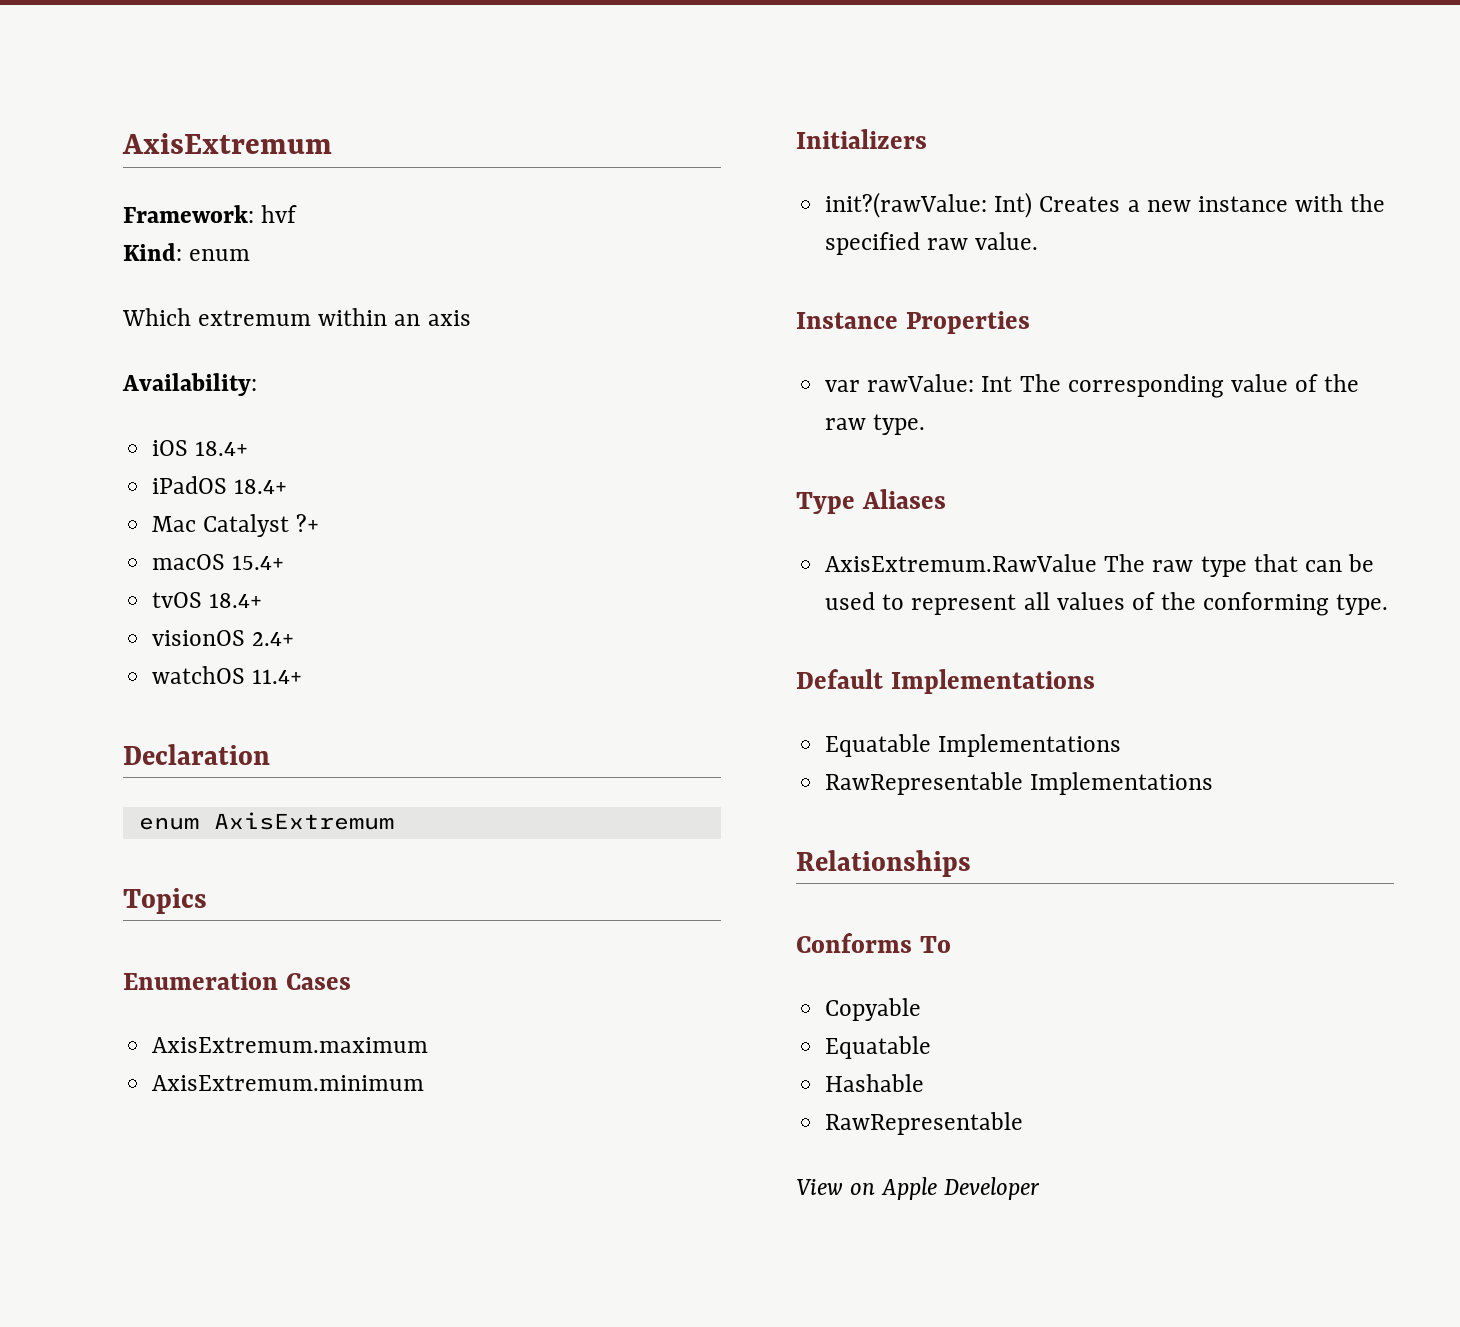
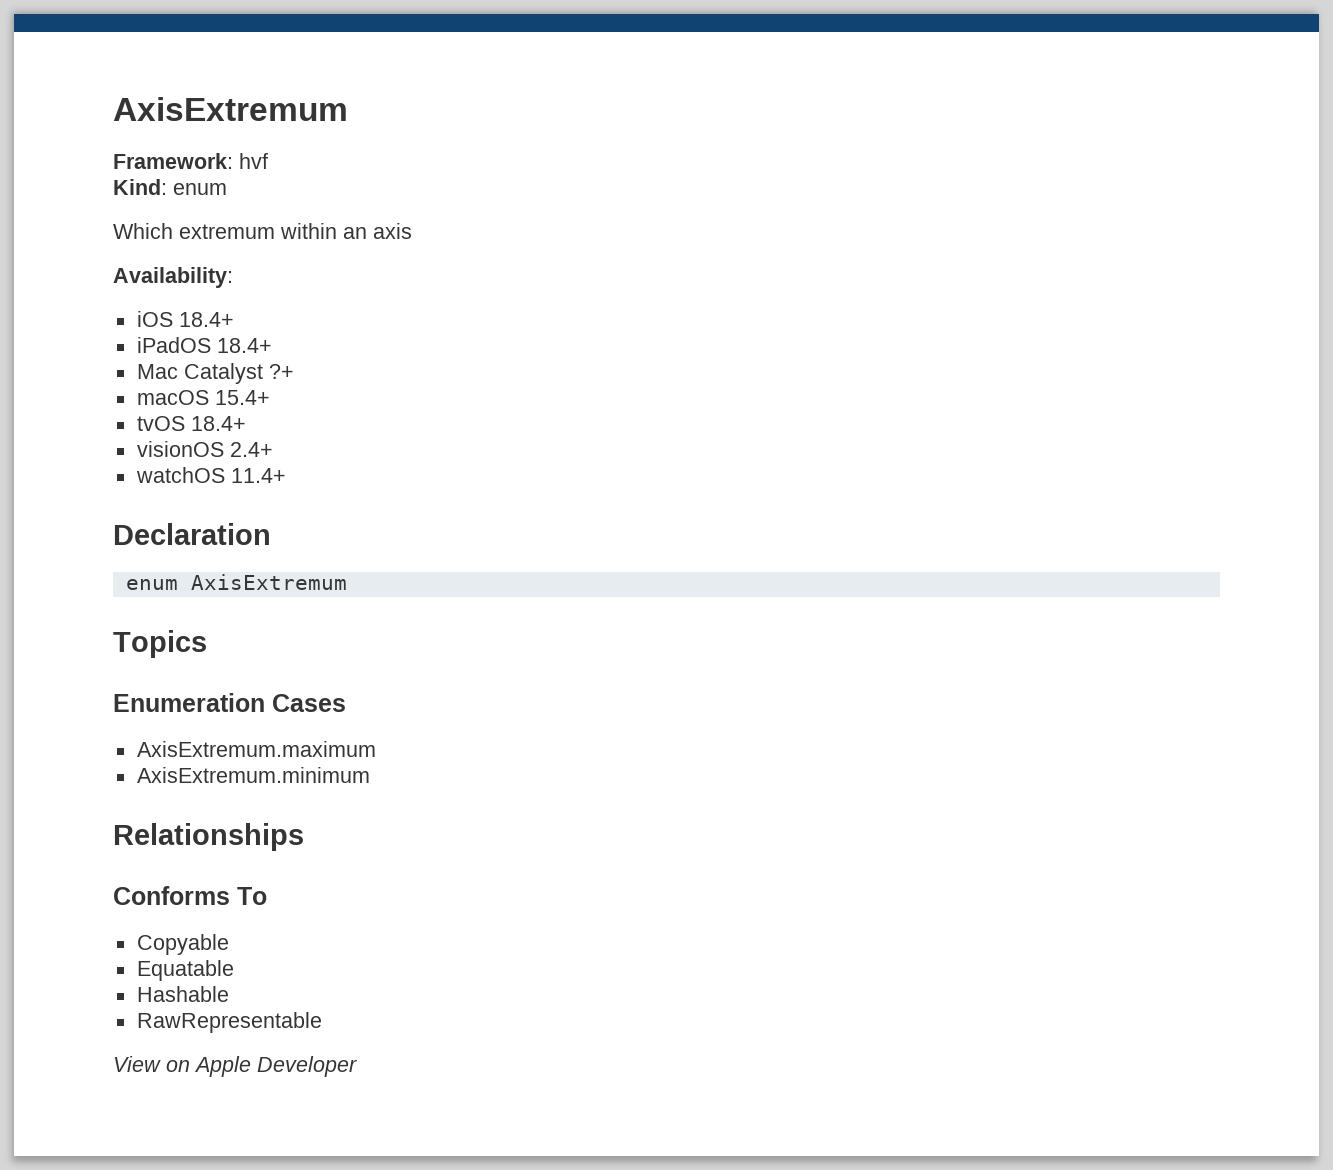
[796,129,927,149] [825,192,1386,218] [825,232,1039,255] [796,311,1030,334] [825,374,1360,398] [825,414,926,435] [796,489,946,514] [825,554,1375,577] [825,592,1389,616] [796,669,1095,694] [825,734,1122,757] [825,772,1214,795] // Initializers // init?(rawValue: Int) Creates a new instance with the specified raw value. // Instance Properties // var rawValue: Int The corresponding value of the raw type. // Type Aliases // AxisExtremum.RawValue The raw type that can be used to represent all values of the conforming type. // Default Implementations // Equatable Implementations // RawRepresentable Implementations -> (370, 775) none

